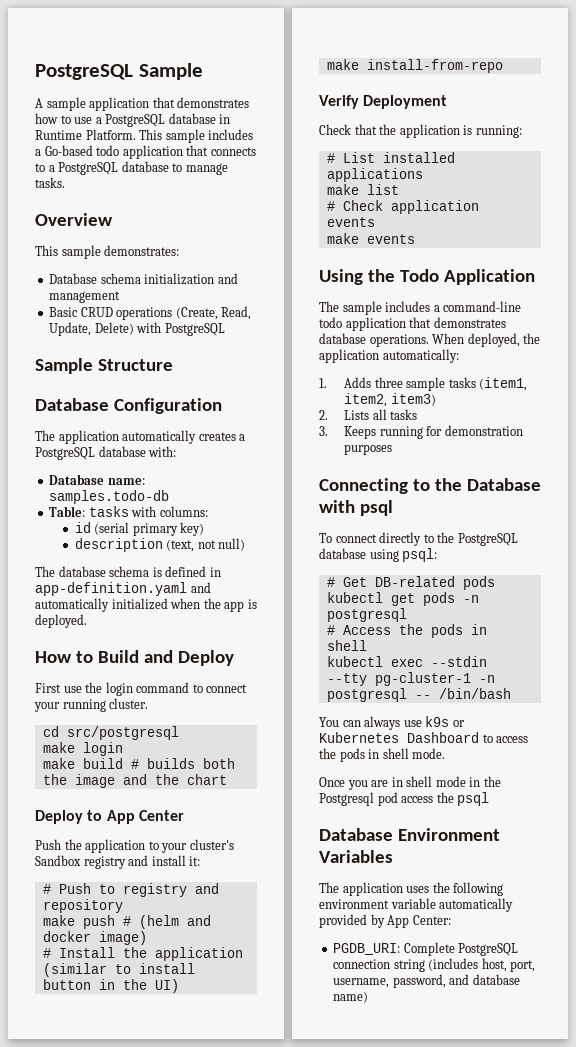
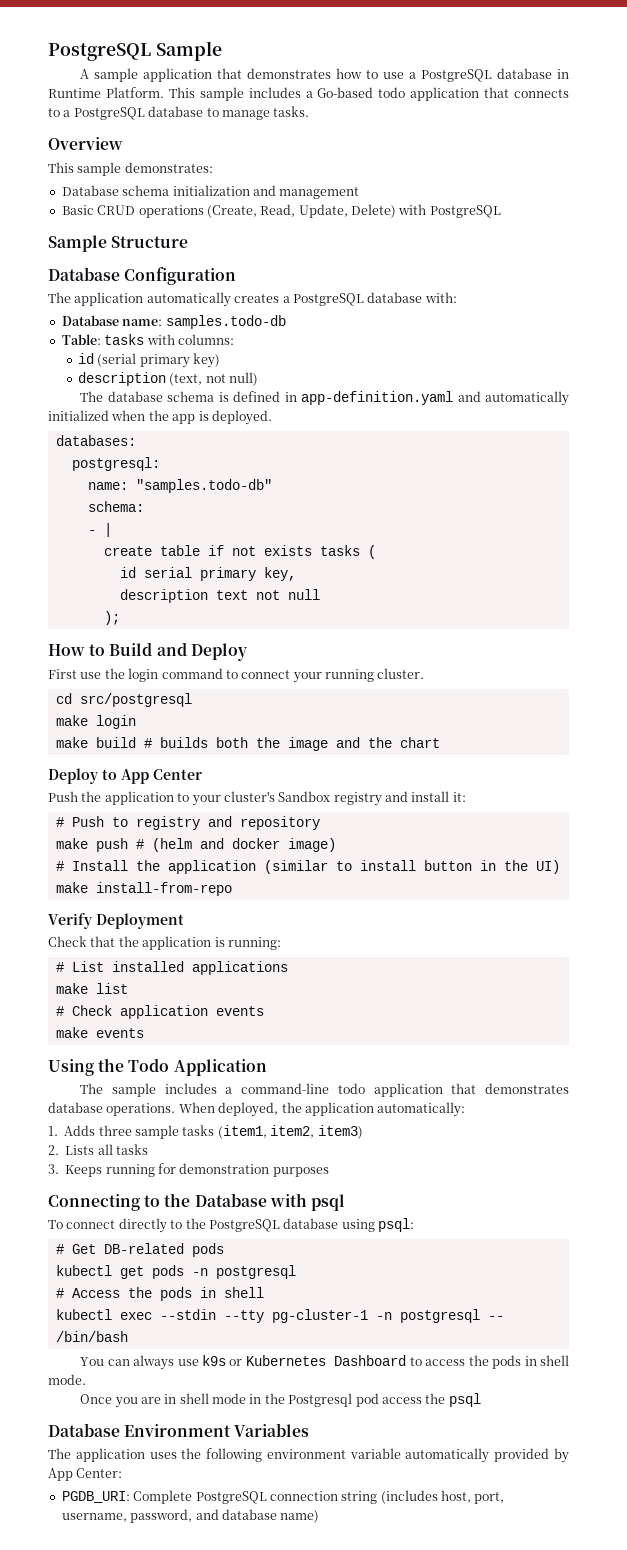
(87, 621) none -> [55,435,136,446] [71,457,160,471] [87,479,272,493] [87,501,144,512] [87,523,112,537] [103,545,376,559] [119,567,296,581] [119,589,320,603] [103,611,120,625] // databases: // postgresql: // name: "samples.todo-db" // schema: // - | // create table if not exists tasks ( // id serial primary key, // description text not null // );

